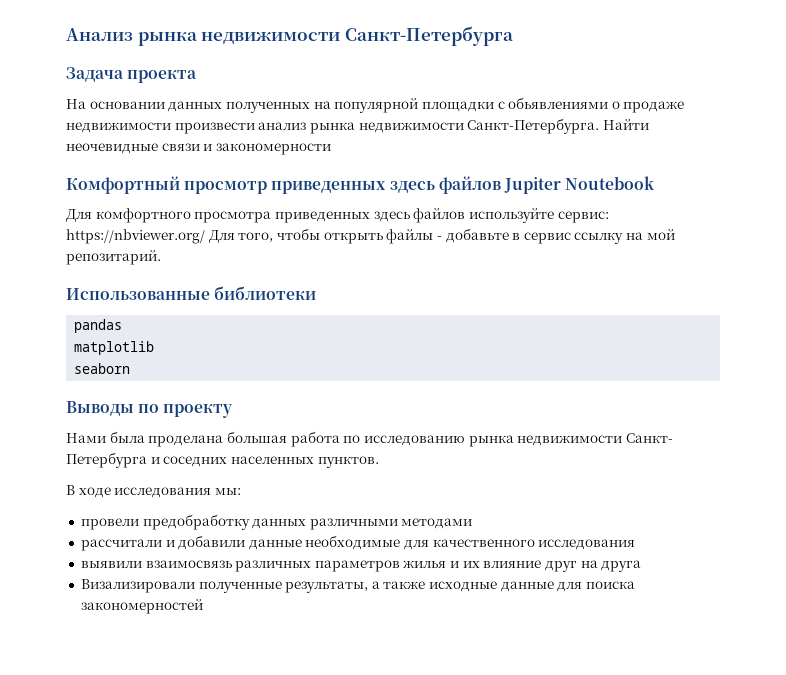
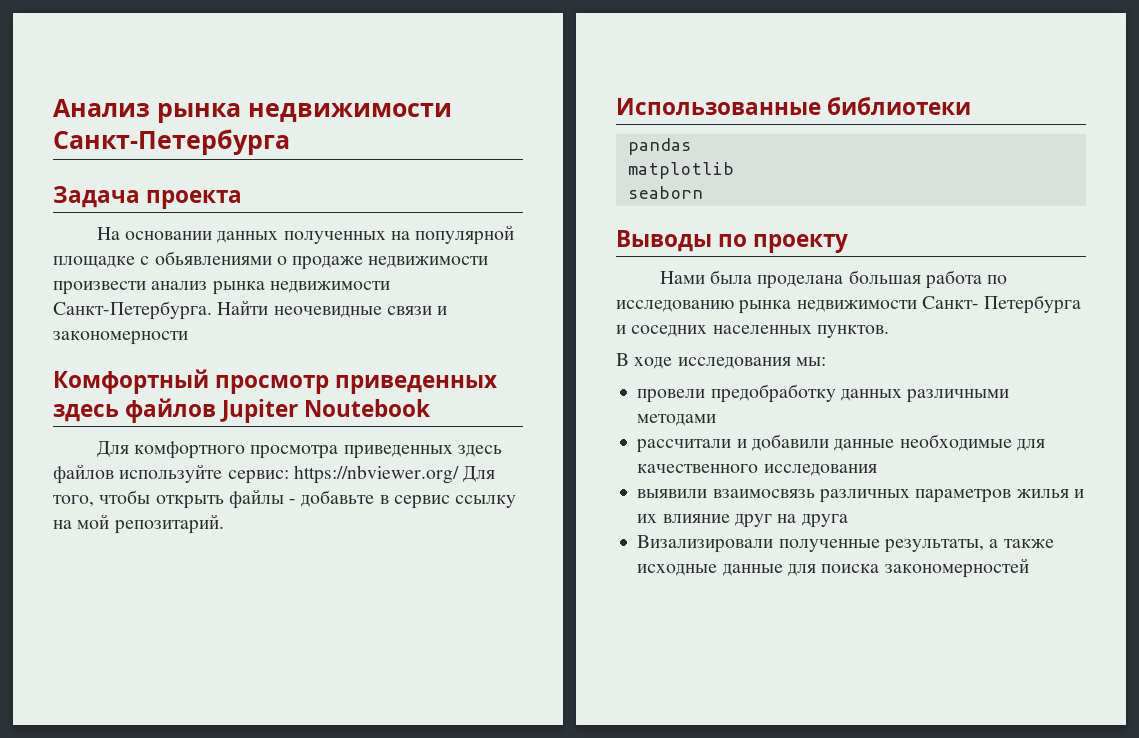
[421,101,494,112] площадки -> [53,256,135,268] площадке

